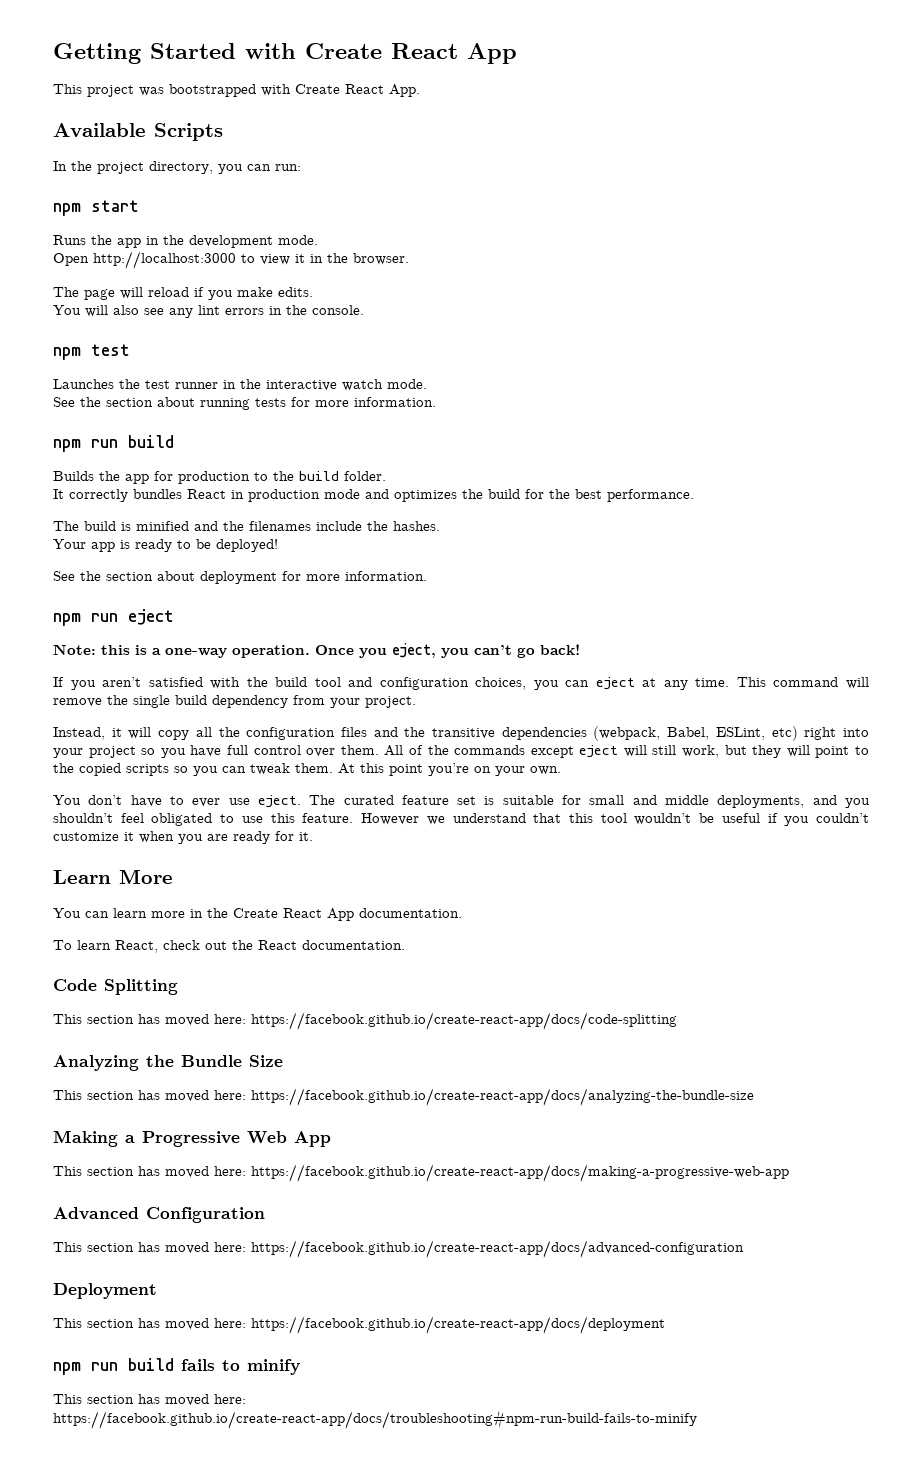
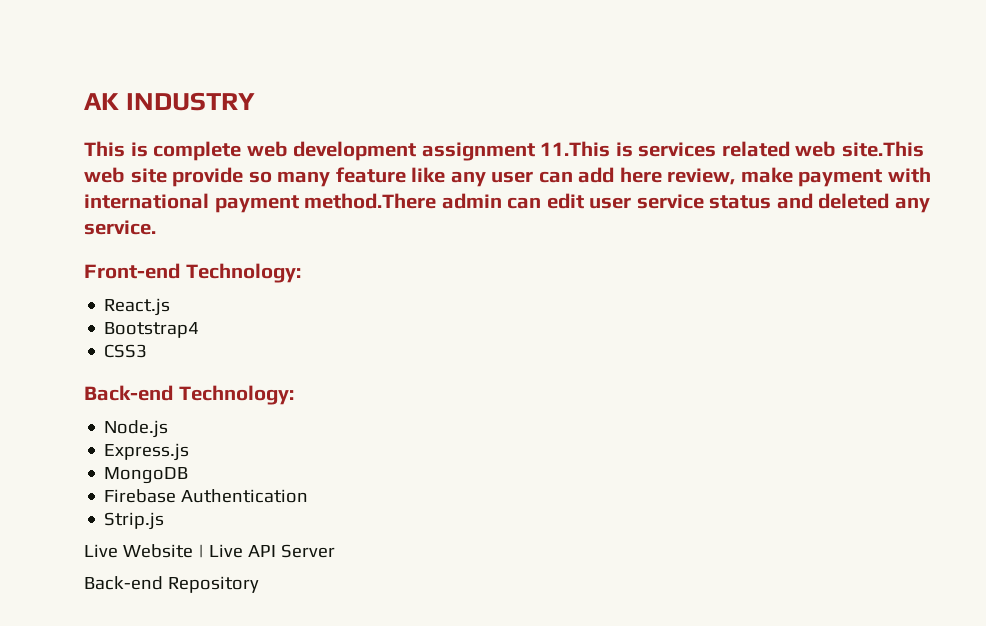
[53,43,517,64] [53,84,420,97] [53,123,223,141] [53,161,301,174] [53,200,139,216] [53,235,318,248] [53,251,409,269] [53,287,313,300] [53,305,364,318] [53,344,130,360] [53,379,427,391] [53,397,436,410] [53,435,174,452] [53,471,386,484] [53,489,694,502] [53,521,440,531] [53,539,278,552] [53,571,427,584] [53,609,174,626] [53,643,580,658] [53,677,869,690] [53,695,416,708] [53,726,870,741] [53,745,870,758] [53,763,561,776] [53,795,870,808] [53,813,869,826] [53,831,313,844] [53,869,173,884] [53,908,462,921] [53,940,405,953] [53,979,178,995] [53,1012,677,1030] [53,1055,283,1071] [53,1088,754,1106] [53,1130,331,1147] [53,1164,789,1182] [53,1207,265,1223] [53,1240,744,1258] [53,1283,157,1299] [53,1316,665,1334] [53,1358,300,1375] [53,1394,246,1406] [53,1410,697,1429] Getting Started with Create React App // This project was bootstrapped with Create React App. // Available Scripts // In the project directory, you can run: // npm start // Runs the app in the development mode. // Open http://localhost:3000 to view it in the browser. // The page will reload if you make edits. // You will also see any lint errors in the console. // npm test // Launches the test runner in the interactive watch mode. // See the section about running tests for more information. // npm run build // Builds the app for production to the build folder. // It correctly bundles React in production mode and optimizes the build for the best performance. // The build is minified and the filenames include the hashes. // Your app is ready to be deployed! // See the section about deployment for more information. // npm run eject // Note: this is a one-way operation. Once you eject, you can’t go back! // If you aren’t satisfied with the build tool and configuration choices, you can eject at any time. This command will remove the single build dependency from your project. // Instead, it will copy all the configuration files and the transitive dependencies (webpack, Babel, ESLint, etc) right into your project so you have full control over them. All of the commands except eject will still work, but they will point to the copied scripts so you can tweak them. At this point you’re on your own. // You don’t have to ever use eject. The curated feature set is suitable for small and middle deployments, and you shouldn’t feel obligated to use this feature. However we understand that this tool wouldn’t be useful if you couldn’t customize it when you are ready for it. // Learn More // You can learn more in the Create React App documentation. // To learn React, check out the React documentation. // Code Splitting // This section has moved here: https://facebook.github.io/create-react-app/docs/code-splitting // Analyzing the Bundle Size // This section has moved here: https://facebook.github.io/create-react-app/docs/analyzing-the-bundle-size // Making a Progressive Web App // This section has moved here: https://facebook.github.io/create-react-app/docs/making-a-progressive-web-app // Advanced Configuration // This section has moved here: https://facebook.github.io/create-react-app/docs/advanced-configuration // Deployment // This section has moved here: https://facebook.github.io/create-react-app/docs/deployment // npm run build fails to minify // This section has moved here: https://facebook.github.io/create-react-app/docs/troubleshooting#npm-run-build-fails-to-minify -> [84,92,256,111] [84,141,924,161] [84,167,932,187] [84,193,930,213] [84,220,156,235] [84,263,301,283] [104,298,171,316] [104,322,200,338] [104,344,148,358] [84,385,294,405] [104,420,169,438] [104,443,190,461] [104,467,189,484] [104,489,309,503] [104,512,165,530] [84,544,335,558] [84,576,259,593] AK INDUSTRY // This is complete web development assignment 11.This is services related web site.This web site provide so many feature like any user can add here review, make payment with international payment method.There admin can edit user service status and deleted any service. // Front-end Technology: // React.js // Bootstrap4 // CSS3 // Back-end Technology: // Node.js // Express.js // MongoDB // Firebase Authentication // Strip.js // Live Website | Live API Server // Back-end Repository

